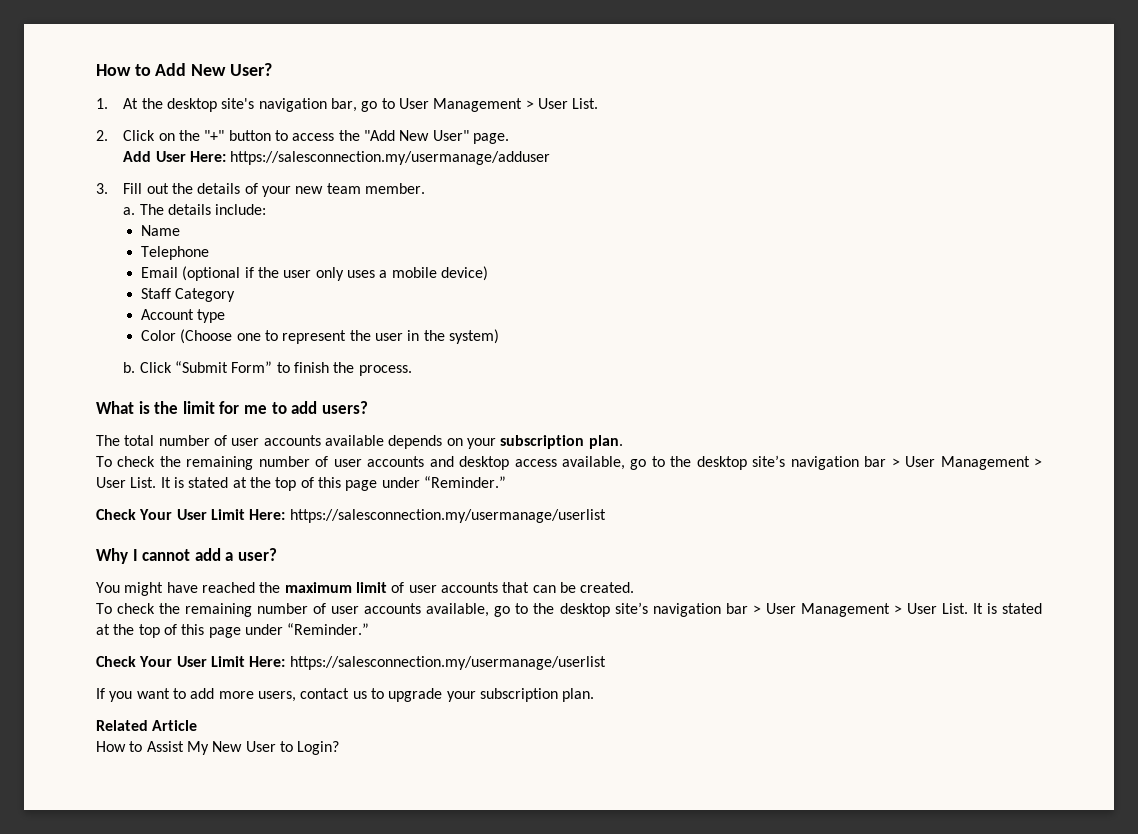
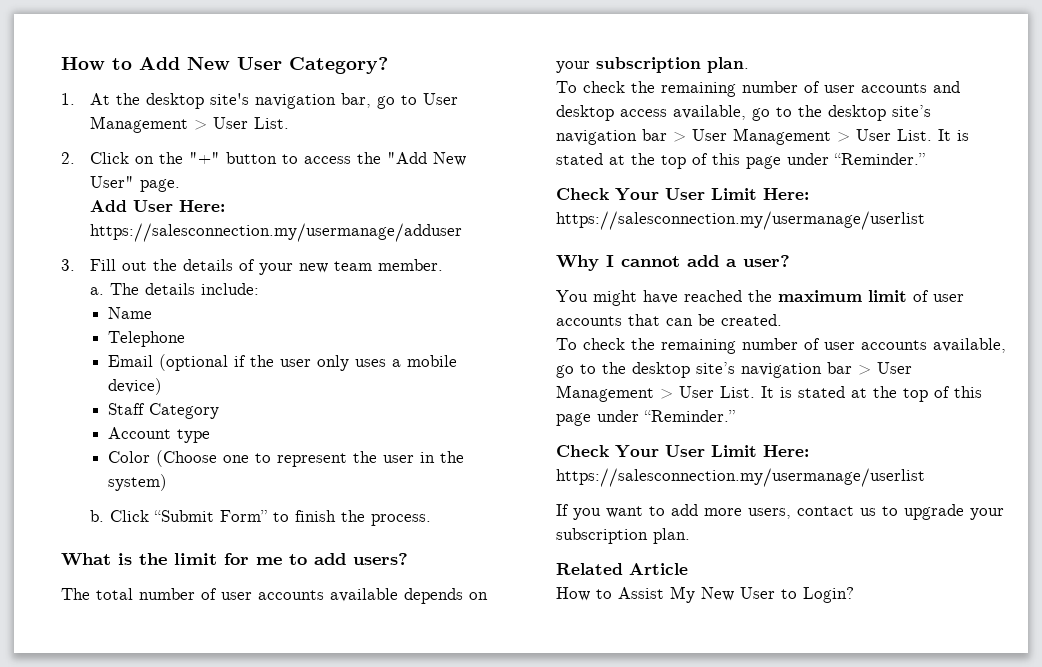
[229,63,272,76] User? -> [237,57,388,74] User Category?

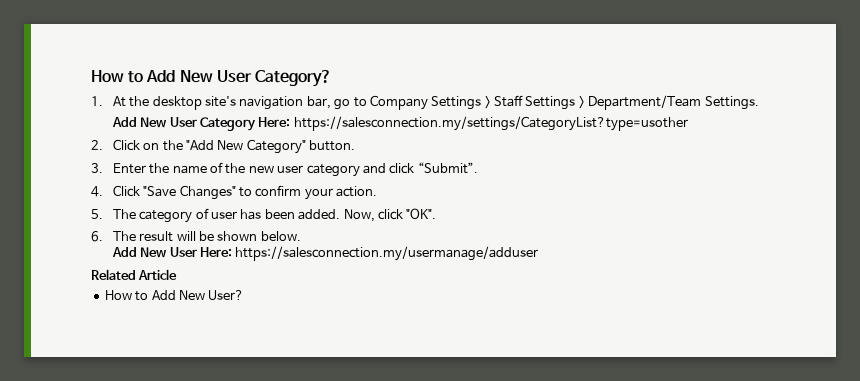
[422,93,458,105] [89,116,289,133] [61,152,466,166] [89,176,180,192] [89,200,127,212] User Management > User List. // 2. Click on the "+" button to access the "Add New User" page. // Add -> [369,95,759,110] [111,116,688,131] [91,139,356,154] [91,162,478,177] [91,185,378,200] [91,208,437,223] [91,231,301,242] [111,247,168,258] Company Settings > Staff Settings > Department/Team Settings. // Add New User Category Here: https://salesconnection.my/settings/CategoryList?type=usother // 2. Click on the "Add New Category" button. // 3. Enter the name of the new user category and click “Submit”. // 4. Click "Save Changes" to confirm your action. // 5. The category of user has been added. Now, click "OK". // 6. The result will be shown below. // Add New
[61,259,443,275] [89,283,259,295] [107,307,152,319] [107,331,185,347] [107,354,457,371] [107,378,162,395] [107,403,219,419] [107,427,210,443] [107,450,464,467] [107,474,167,491] [89,510,431,526] [61,553,408,566] [61,588,488,604] [556,57,749,73] [556,81,960,97] [556,105,931,121] [556,128,969,145] [556,153,925,169] [556,188,809,201] [556,211,925,230] [556,255,790,271] [556,290,964,306] [556,314,782,326] [556,338,1006,354] [556,362,912,378] [556,385,982,402] [556,410,735,426] [556,445,809,458] [556,468,925,487] [556,504,1004,520] [556,528,690,544] [556,563,688,575] [556,586,854,603] 3. Fill out the details of your new team member. // a. The details include: // Name // Telephone // Email (optional if the user only uses a mobile device) // Staff Category // Account type // Color (Choose one to represent the user in the system) // b. Click “Submit Form” to finish the process. // What is the limit for me to add users? // The total number of user accounts available depends on your subscription plan. // To check the remaining number of user accounts and desktop access available, go to the desktop site’s navigation bar > User Management > User List. It is stated at the top of this page under “Reminder.” // Check Your User Limit Here: https://salesconnection.my/usermanage/userlist // Why I cannot add a user? // You might have reached the maximum limit of user accounts that can be created. // To check the remaining number of user accounts available, go to the desktop site’s navigation bar > User Management > User List. It is stated at the top of this page under “Reminder.” // Check Your User Limit Here: https://salesconnection.my/usermanage/userlist // If you want to add more users, contact us to upgrade your subscription plan. // Related Article // How to Assist My New User to Login? -> [91,269,178,280] [104,290,245,301] Related Article // How to Add New User?

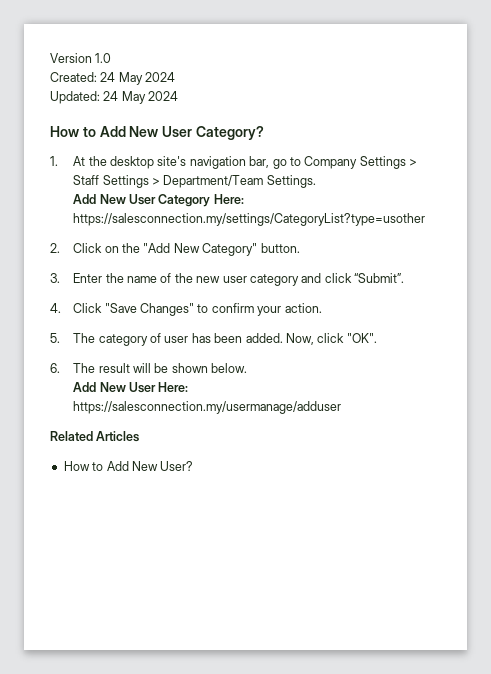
(91, 76) none -> [50,53,112,63] [50,72,176,85] [50,91,179,104] Version 1.0 // Created: 24 May 2024 // Updated: 24 May 2024 //
[138,269,178,280] Article -> [96,431,140,442] Articles

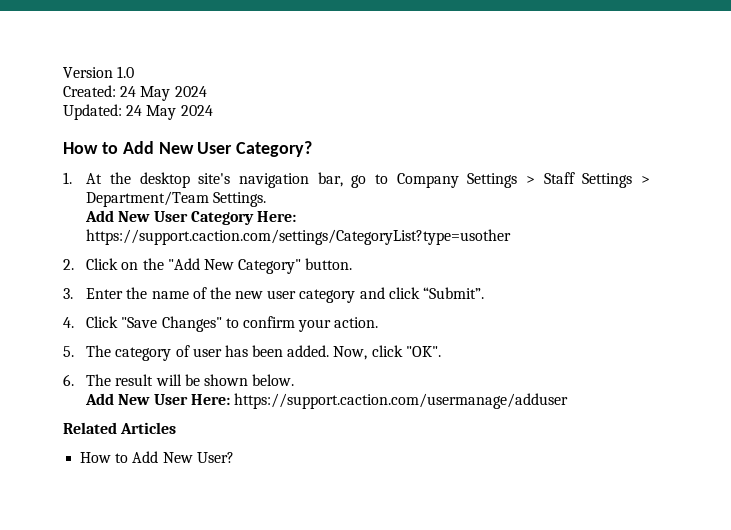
[73,213,426,226] https://salesconnection.my/settings/CategoryList?type=usother -> [86,229,512,245] https://support.caction.com/settings/CategoryList?type=usother
[73,401,342,414] https://salesconnection.my/usermanage/adduser -> [233,393,568,409] https://support.caction.com/usermanage/adduser

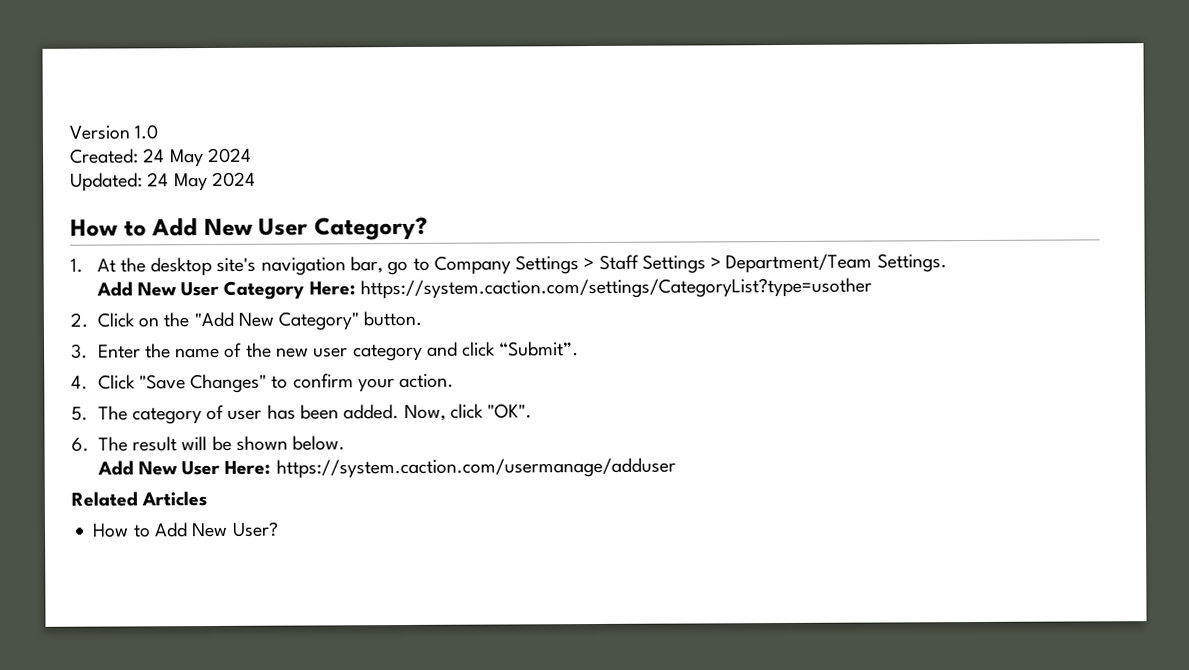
[86,229,512,245] https://support.caction.com/settings/CategoryList?type=usother -> [359,277,872,300] https://system.caction.com/settings/CategoryList?type=usother
[233,393,568,409] https://support.caction.com/usermanage/adduser -> [275,457,676,479] https://system.caction.com/usermanage/adduser

